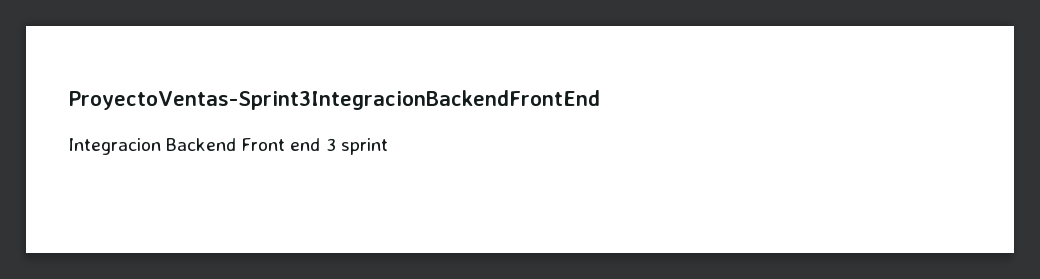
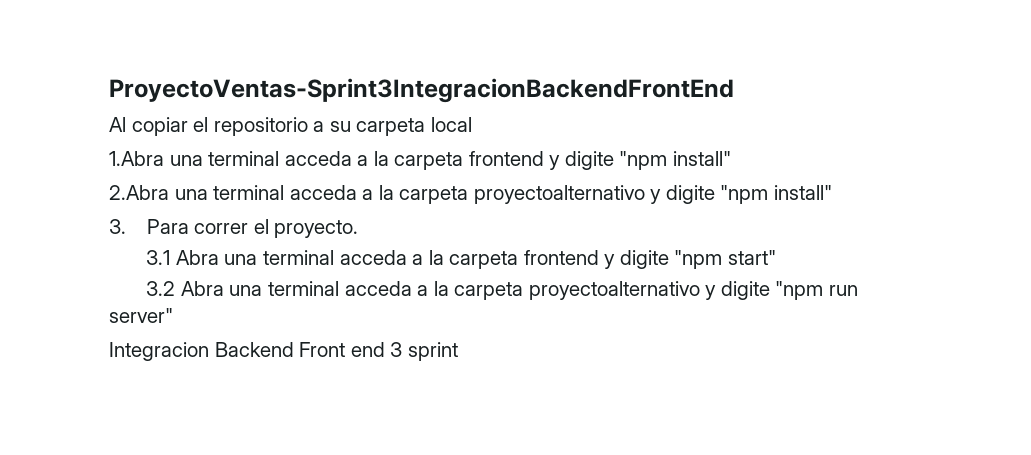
(600, 100) none -> [109,117,472,136] [109,151,731,170] [109,185,832,204] [109,219,359,238] [146,250,776,269] [146,281,858,300] [109,308,173,323] // Al copiar el repositorio a su carpeta local // 1.Abra una terminal acceda a la carpeta frontend y digite "npm install" // 2.Abra una terminal acceda a la carpeta proyectoalternativo y digite "npm install" // 3. Para correr el proyecto. // 3.1 Abra una terminal acceda a la carpeta frontend y digite "npm start" // 3.2 Abra una terminal acceda a la carpeta proyectoalternativo y digite "npm run server"

